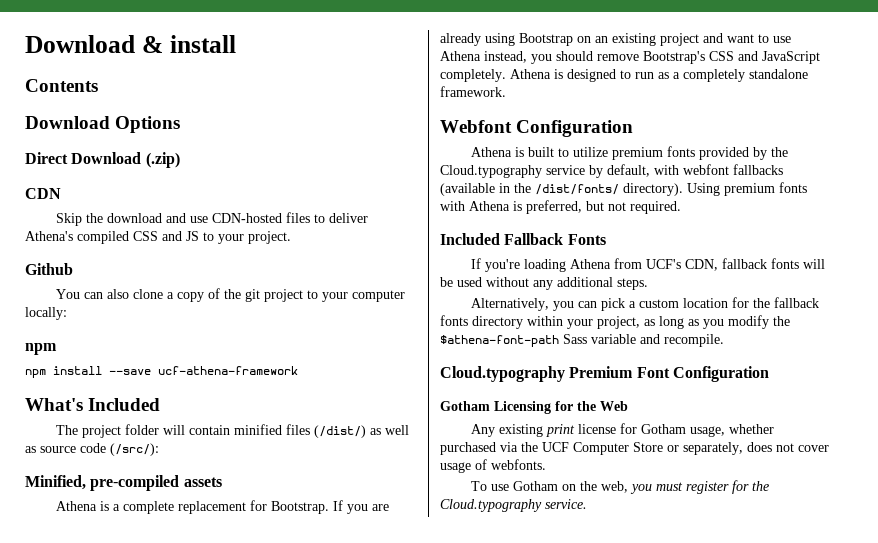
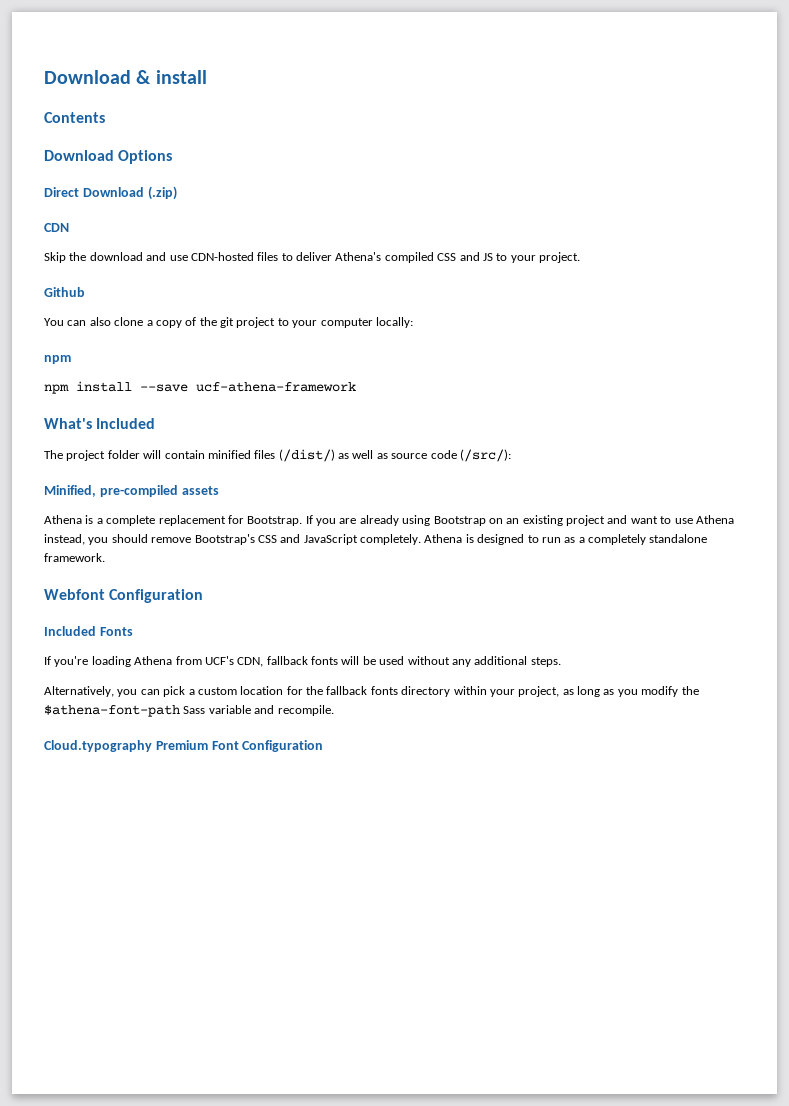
[471,146,789,160] [440,164,783,178] [440,182,807,196] [440,200,681,214] [440,233,564,245] // Athena is built to utilize premium fonts provided by the Cloud.typography service by default, with webfont fallbacks (available in the /dist/fonts/ directory). Using premium fonts with Athena is preferred, but not required. // Included Fallback -> [44,626,96,636] // Included
[440,401,628,414] [471,423,775,437] [440,442,829,455] [440,459,546,473] [471,480,770,494] [440,499,587,512] // Gotham Licensing for the Web // Any existing print license for Gotham usage, whether purchased via the UCF Computer Store or separately, does not cover usage of webfonts. // To use Gotham on the web, you must register for the Cloud.typography service. -> (324, 746) none

